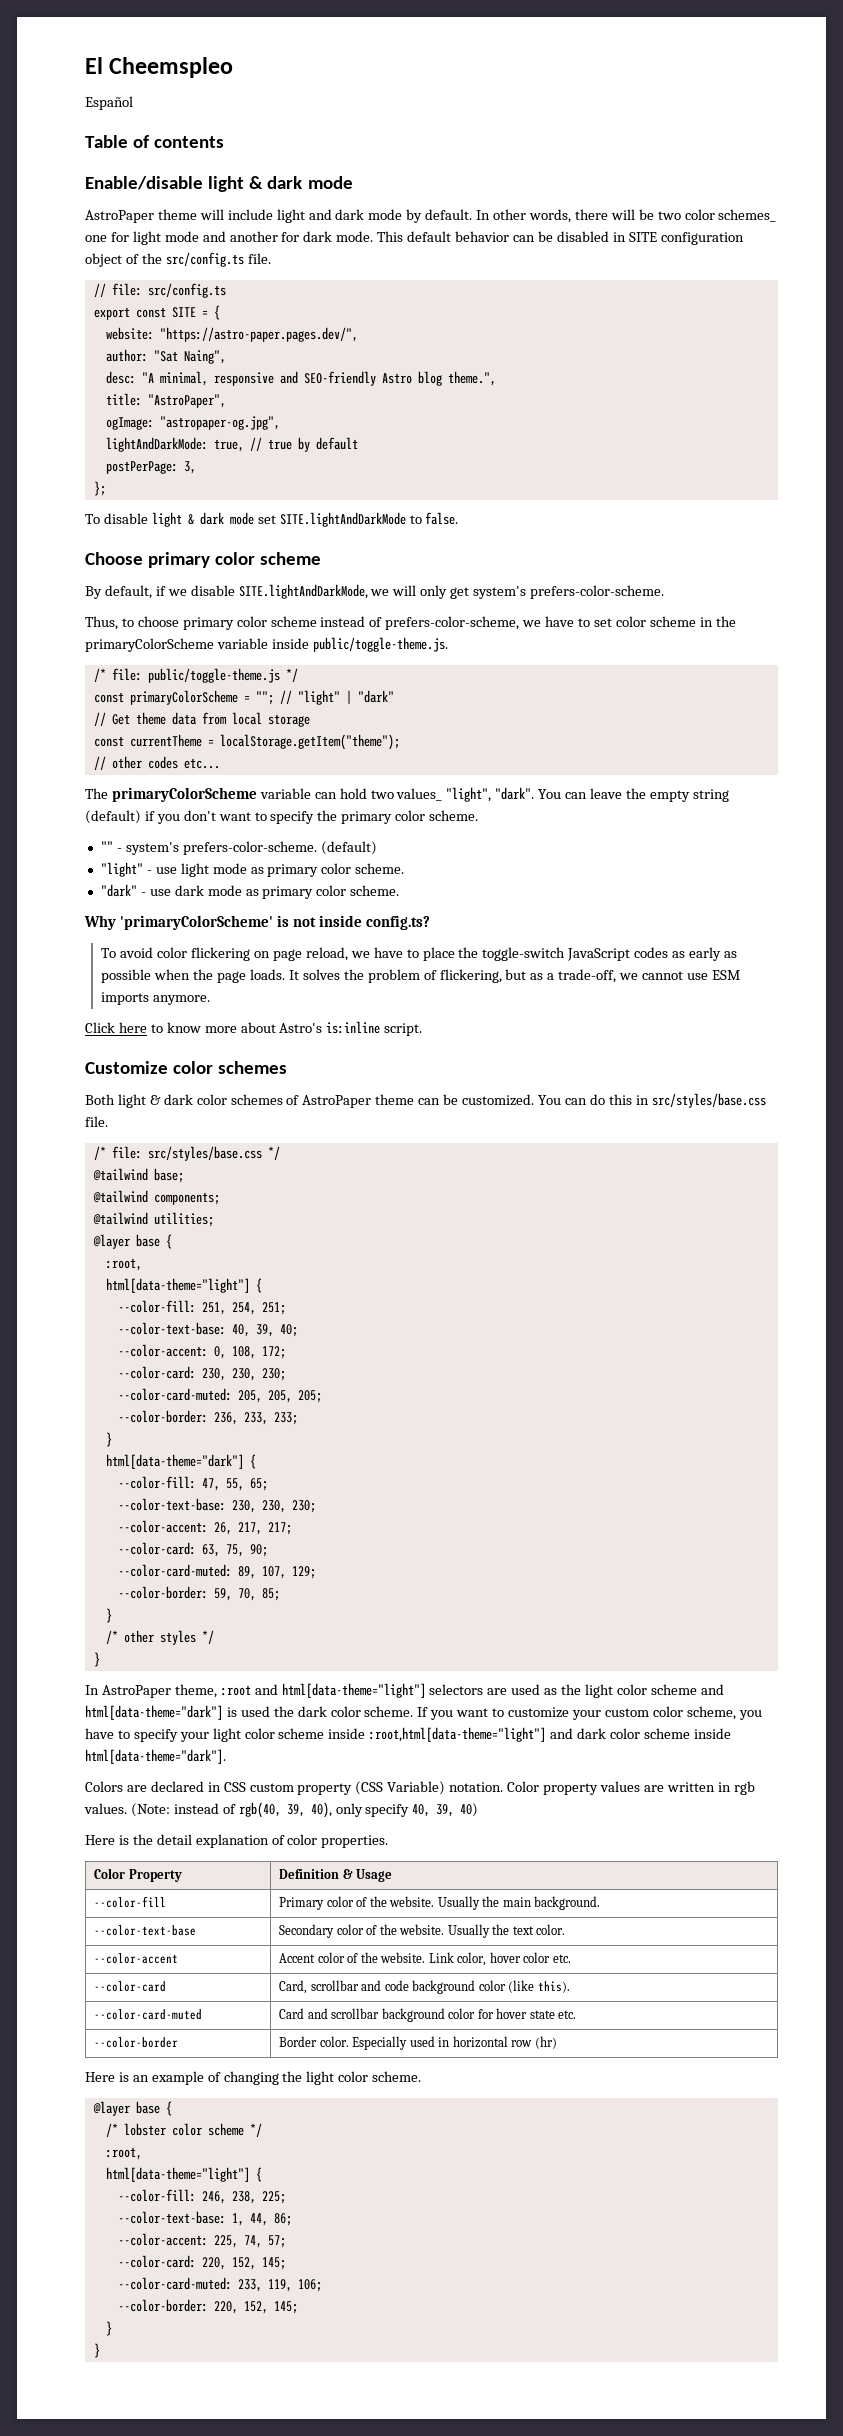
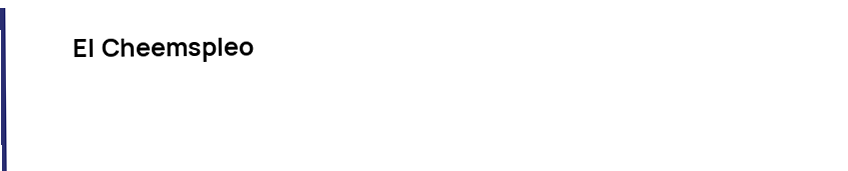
[85,96,133,110] [85,135,225,148] [85,176,353,192] [85,209,777,223] [85,231,744,245] [85,252,271,267] [93,283,226,298] [93,305,220,320] [105,327,358,342] [105,349,226,364] [105,371,496,386] [105,393,226,408] [105,416,280,430] [105,437,358,452] [105,461,196,474] [93,481,106,496] [85,512,459,527] [85,552,322,568] [85,584,665,599] [85,616,736,630] [85,637,448,652] [93,668,298,683] [93,690,394,705] [93,712,310,727] [93,734,400,750] [93,756,220,770] [85,787,729,802] [85,810,479,824] [100,841,377,855] [100,862,405,877] [100,884,400,899] [84,915,430,930] [101,947,737,961] [101,969,740,983] [101,992,211,1005] [85,1021,423,1036] [85,1061,288,1074] [85,1093,766,1108] [85,1116,108,1127] [93,1146,280,1161] [92,1168,184,1183] [92,1190,220,1205] [92,1212,214,1227] [92,1234,172,1249] [105,1258,142,1271] [105,1278,262,1293] [117,1300,286,1315] [117,1322,298,1337] [117,1344,286,1359] [117,1366,286,1381] [117,1388,322,1403] [117,1410,298,1425] [105,1432,112,1447] [105,1454,256,1469] [117,1476,268,1491] [117,1498,316,1513] [117,1520,292,1535] [117,1542,268,1557] [117,1564,316,1579] [117,1586,280,1601] [105,1608,112,1623] [105,1630,214,1645] [93,1652,100,1667] [85,1683,724,1698] [85,1705,762,1720] [85,1727,731,1742] [85,1749,226,1764] [85,1781,755,1795] [84,1802,479,1818] [85,1834,389,1848] [94,1868,182,1882] [279,1869,393,1882] [94,1896,167,1908] [279,1896,601,1910] [94,1925,197,1936] [279,1924,566,1938] [94,1953,179,1964] [279,1952,571,1966] [94,1981,167,1992] [279,1980,570,1994] [94,2009,203,2020] [279,2008,577,2022] [94,2037,179,2048] [279,2036,557,2050] [85,2071,422,2085] [92,2101,172,2116] [105,2123,262,2137] [105,2147,142,2160] [105,2167,262,2182] [117,2189,286,2204] [117,2211,292,2226] [117,2233,286,2248] [117,2255,286,2270] [117,2277,322,2292] [117,2299,298,2314] [105,2321,112,2336] [93,2343,100,2358] // Español // Table of contents // Enable/disable light & dark mode // AstroPaper theme will include light and dark mode by default. In other words, there will be two color schemes_ one for light mode and another for dark mode. This default behavior can be disabled in SITE configuration object of the src/config.ts file. // // file: src/config.ts // export const SITE = { // website: "https://astro-paper.pages.dev/", // author: "Sat Naing", // desc: "A minimal, responsive and SEO-friendly Astro blog theme.", // title: "AstroPaper", // ogImage: "astropaper-og.jpg", // lightAndDarkMode: true, // true by default // postPerPage: 3, // }; // To disable light & dark mode set SITE.lightAndDarkMode to false. // Choose primary color scheme // By default, if we disable SITE.lightAndDarkMode, we will only get system's prefers-color-scheme. // Thus, to choose primary color scheme instead of prefers-color-scheme, we have to set color scheme in the primaryColorScheme variable inside public/toggle-theme.js. // /* file: public/toggle-theme.js */ // const primaryColorScheme = ""; // "light" | "dark" // // Get theme data from local storage // const currentTheme = localStorage.getItem("theme"); // // other codes etc... // The primaryColorScheme variable can hold two values_ "light", "dark". You can leave the empty string (default) if you don't want to specify the primary color scheme. // "" - system's prefers-color-scheme. (default) // "light" - use light mode as primary color scheme. // "dark" - use dark mode as primary color scheme. // Why 'primaryColorScheme' is not inside config.ts? // To avoid color flickering on page reload, we have to place the toggle-switch JavaScript codes as early as possible when the page loads. It solves the problem of flickering, but as a trade-off, we cannot use ESM imports anymore. // Click here to know more about Astro's is:inline script. // Customize color schemes // Both light & dark color schemes of AstroPaper theme can be customized. You can do this in src/styles/base.css file. // /* file: src/styles/base.css */ // @tailwind base; // @tailwind components; // @tailwind utilities; // @layer base { // :root, // html[data-theme="light"] { // --color-fill: 251, 254, 251; // --color-text-base: 40, 39, 40; // --color-accent: 0, 108, 172; // --color-card: 230, 230, 230; // --color-card-muted: 205, 205, 205; // --color-border: 236, 233, 233; // } // html[data-theme="dark"] { // --color-fill: 47, 55, 65; // --color-text-base: 230, 230, 230; // --color-accent: 26, 217, 217; // --color-card: 63, 75, 90; // --color-card-muted: 89, 107, 129; // --color-border: 59, 70, 85; // } // /* other styles */ // } // In AstroPaper theme, :root and html[data-theme="light"] selectors are used as the light color scheme and html[data-theme="dark"] is used the dark color scheme. If you want to customize your custom color scheme, you have to specify your light color scheme inside :root,html[data-theme="light"] and dark color scheme inside html[data-theme="dark"]. // Colors are declared in CSS custom property (CSS Variable) notation. Color property values are written in rgb values. (Note: instead of rgb(40, 39, 40), only specify 40, 39, 40) // Here is the detail explanation of color properties. // Color Property | Definition & Usage // --color-fill | Primary color of the website. Usually the main background. // --color-text-base | Secondary color of the website. Usually the text color. // --color-accent | Accent color of the website. Link color, hover color etc. // --color-card | Card, scrollbar and code background color (like this). // --color-card-muted | Card and scrollbar background color for hover state etc. // --color-border | Border color. Especially used in horizontal row (hr) // Here is an example of changing the light color scheme. // @layer base { // /* lobster color scheme */ // :root, // html[data-theme="light"] { // --color-fill: 246, 238, 225; // --color-text-base: 1, 44, 86; // --color-accent: 225, 74, 57; // --color-card: 220, 152, 145; // --color-card-muted: 233, 119, 106; // --color-border: 220, 152, 145; // } // } -> (254, 50) none

